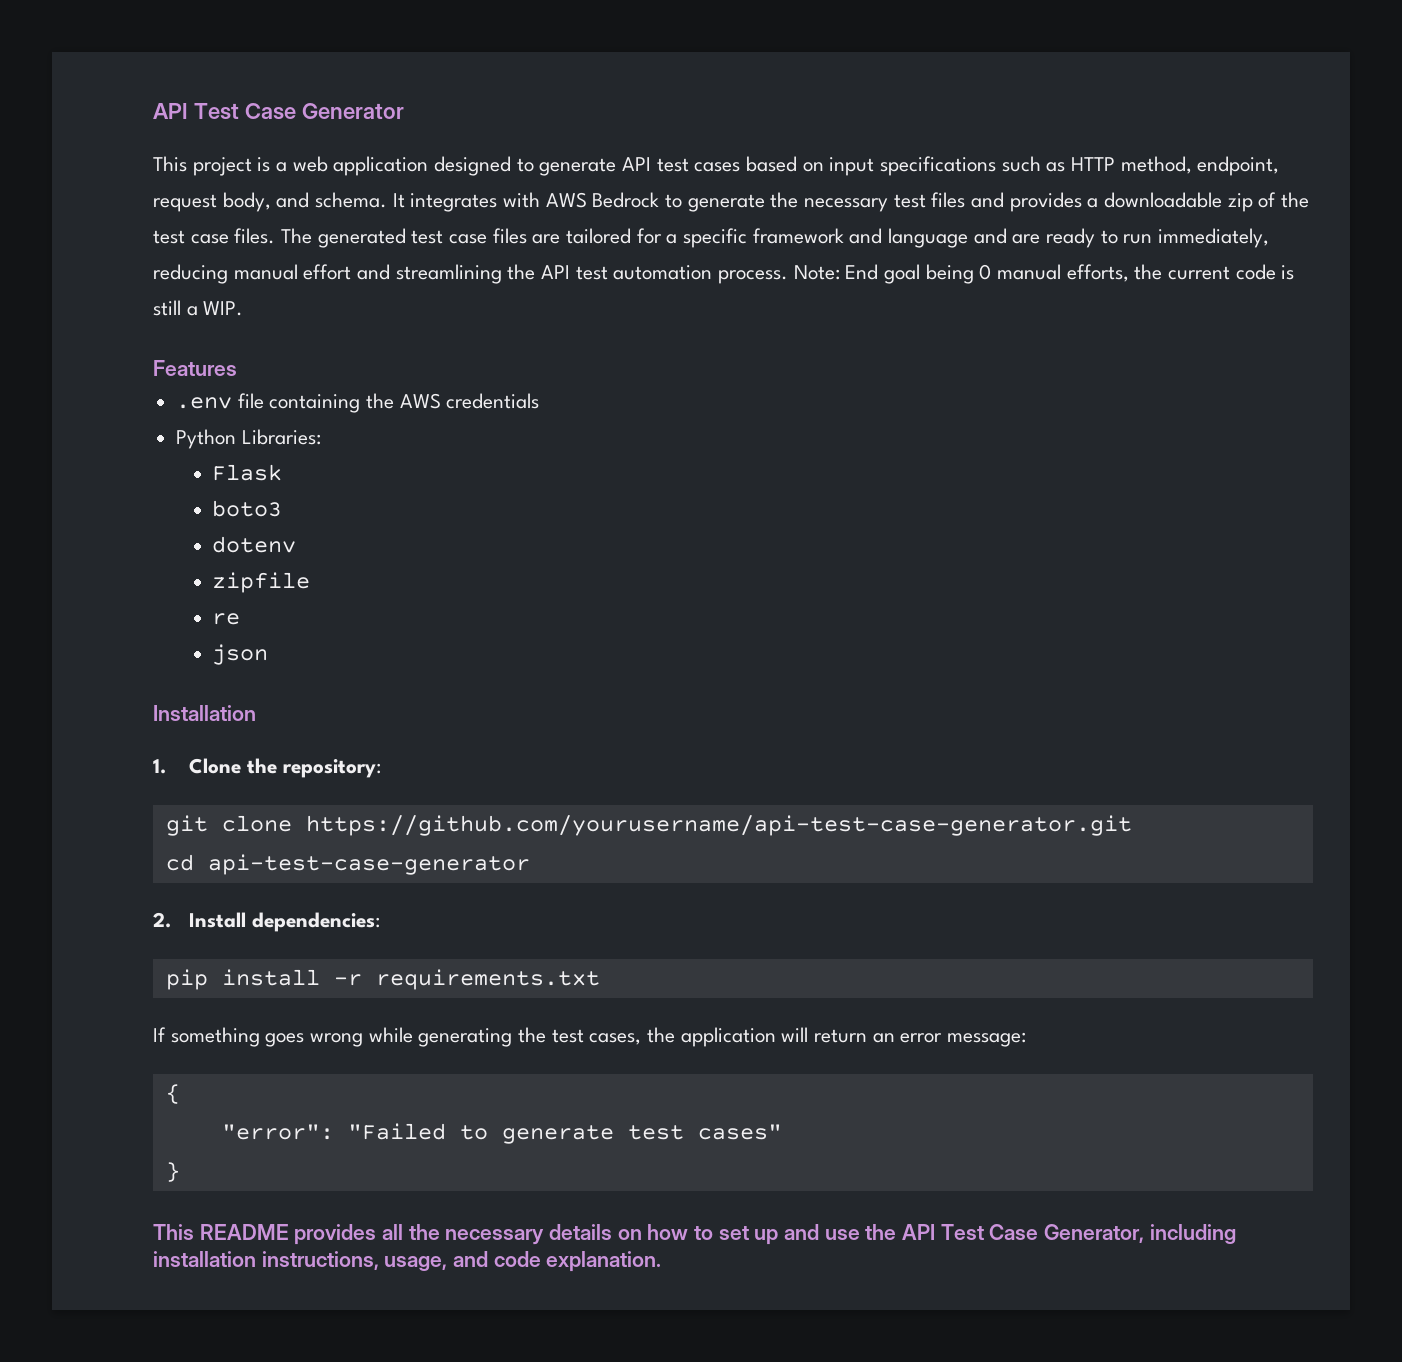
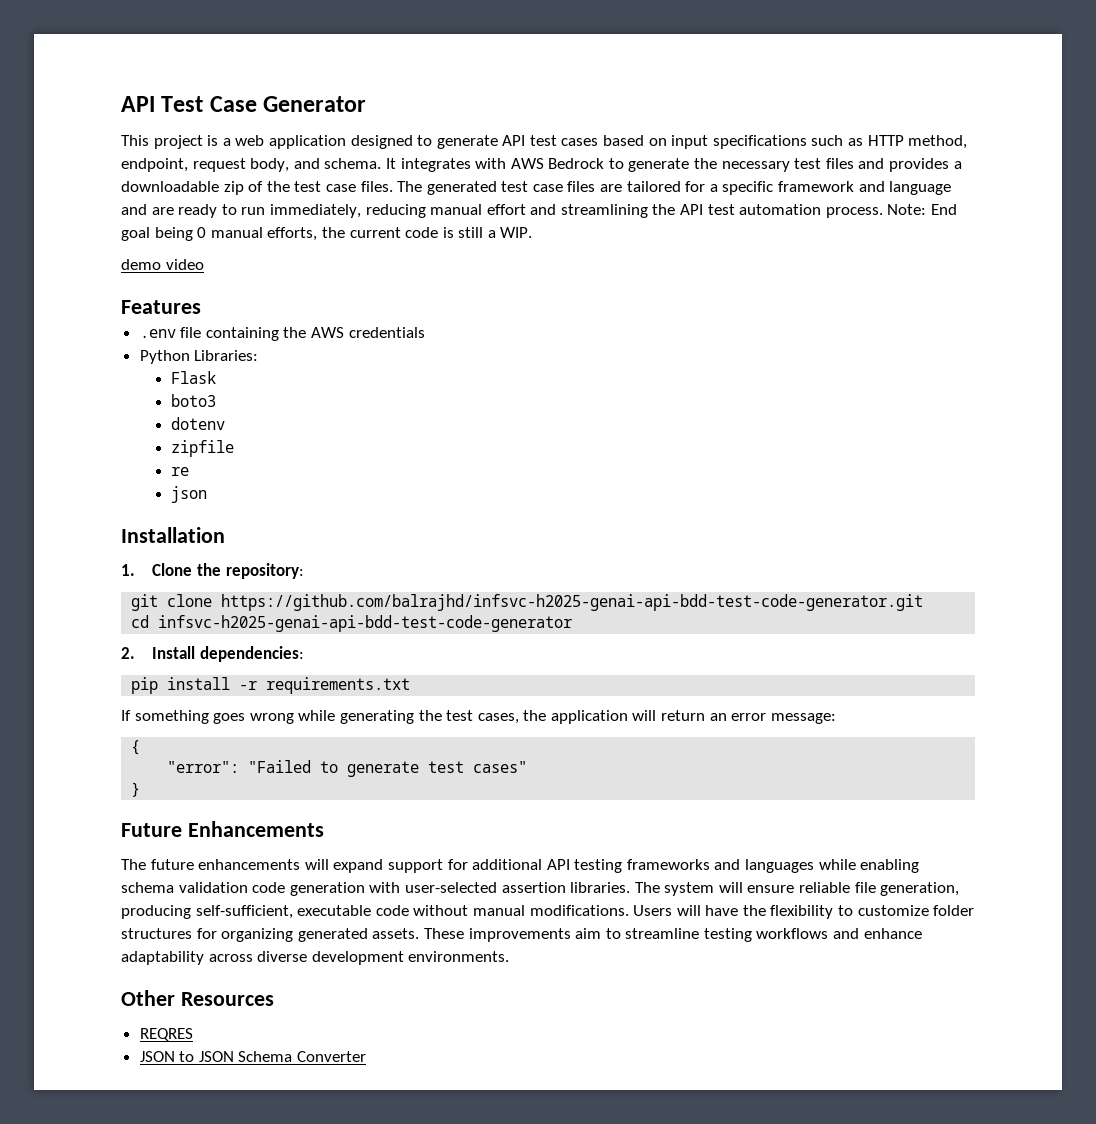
(244, 308) none -> [121,259,204,270] // demo video
[305,815,1132,836] https://github.com/yourusername/api-test-case-generator.git -> [221,594,924,611] https://github.com/balrajhd/infsvc-h2025-genai-api-bdd-test-code-generator.git
[207,854,530,875] api-test-case-generator -> [158,615,573,632] infsvc-h2025-genai-api-bdd-test-code-generator
[153,1224,1236,1245] [153,1251,662,1272] This README provides all the necessary details on how to set up and use the API Test Case Generator, including installation instructions, usage, and code explanation. -> [121,821,324,837] [121,859,920,873] [121,882,960,896] [121,905,975,919] [121,928,922,942] [121,951,510,965] [121,990,274,1006] [139,1028,193,1041] [139,1051,367,1062] Future Enhancements // The future enhancements will expand support for additional API testing frameworks and languages while enabling schema validation code generation with user-selected assertion libraries. The system will ensure reliable file generation, producing self-sufficient, executable code without manual modifications. Users will have the flexibility to customize folder structures for organizing generated assets. These improvements aim to streamline testing workflows and enhance adaptability across diverse development environments. // Other Resources // REQRES // JSON to JSON Schema Converter

